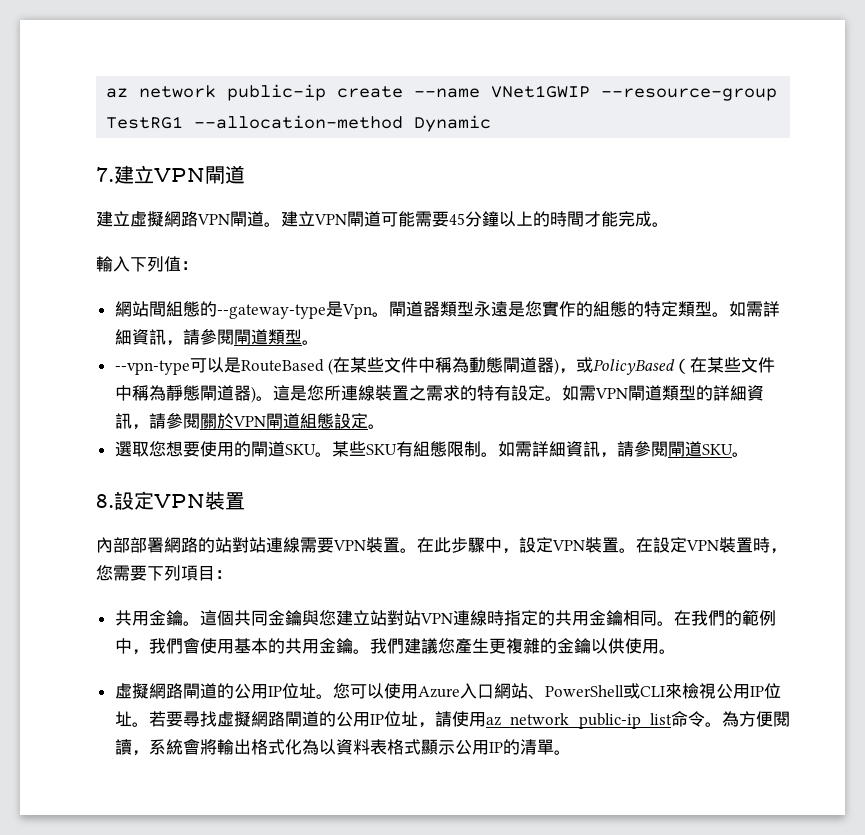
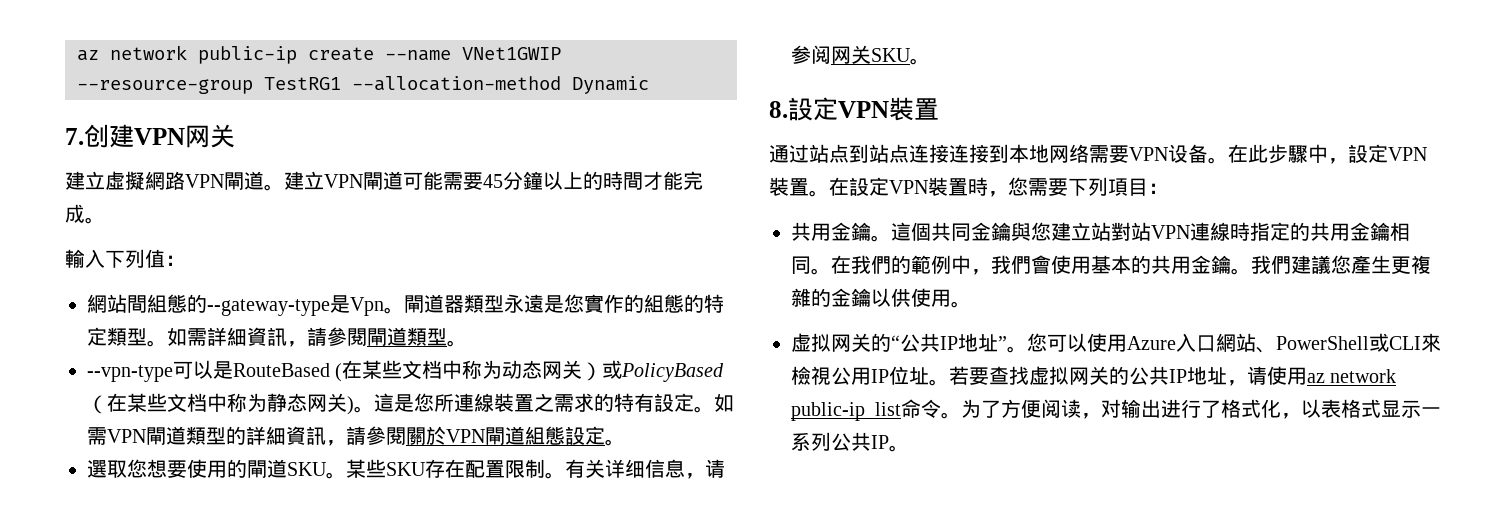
[114,165,245,184] 建立VPN閘道 -> [84,124,235,148] 创建VPN网关
[401,357,577,375] 件中稱為動態閘道器)， -> [422,360,603,381] 档中称为动态网关）
[758,357,776,373] [114,385,251,401] 件中稱為靜態閘道器 -> [187,393,347,412] 档中称为静态网关
[395,440,702,458] 有組態限制。如需詳細資訊，請參閱閘道 -> [425,459,725,479] [791,45,871,64] 存在配置限制。有关详细信息，请参阅网关
[96,537,300,553] 內部部署網路的站對站連線 -> [769,144,1089,163] 通过站点到站点连接连接到本地网络
[366,537,400,553] 裝置 -> [1168,144,1208,163] 设备
[114,683,316,699] 虛擬網路閘道的公用IP位址 -> [791,333,1007,352] 虚拟网关的“公共IP地址”
[182,711,452,728] 尋找虛擬網路閘道的公用IP位址，請 -> [989,366,1267,386] 查找虚拟网关的公共IP地址，请
[721,711,790,727] [114,738,554,756] 為方便閱讀，系統會將輸出格式化為以資料表格式顯示公用IP的清單 -> [961,399,1441,419] [791,432,889,451] 为了方便阅读，对输出进行了格式化，以表格式显示一系列公共IP

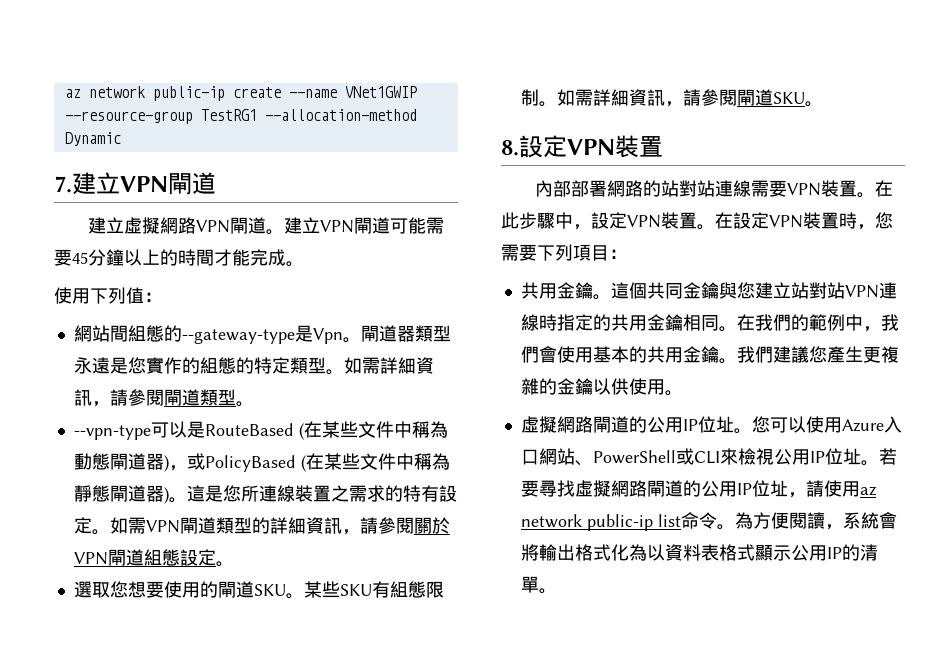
[84,124,235,148] 创建VPN网关 -> [72,172,216,195] 建立VPN閘道
[65,249,105,268] 輸入 -> [54,287,90,304] 使用
[422,360,725,382] [87,393,347,414] 档中称为动态网关）或PolicyBased（在某些文档中称为静态网关 -> [375,421,448,438] [73,453,450,472] [73,485,164,502] 件中稱為動態閘道器)，或PolicyBased (在某些文件中稱為靜態閘道器
[425,459,725,479] [791,45,871,64] 存在配置限制。有关详细信息，请参阅网关 -> [371,581,444,598] [520,89,773,107] 有組態限制。如需詳細資訊，請參閱閘道
[769,144,1089,163] 通过站点到站点连接连接到本地网络 -> [534,180,751,197] 內部部署網路的站對站連線
[1168,144,1208,163] 设备 -> [820,180,857,197] 裝置
[791,333,1007,352] 虚拟网关的“公共IP地址” -> [520,416,734,433] 虛擬網路閘道的公用IP位址
[989,366,1267,386] 查找虚拟网关的公共IP地址，请 -> [538,480,824,498] 尋找虛擬網路閘道的公用IP位址，請
[961,399,1441,419] [791,432,889,451] 为了方便阅读，对输出进行了格式化，以表格式显示一系列公共IP -> [734,512,897,530] [520,544,878,561] [520,576,539,593] 為方便閱讀，系統會將輸出格式化為以資料表格式顯示公用IP的清單

